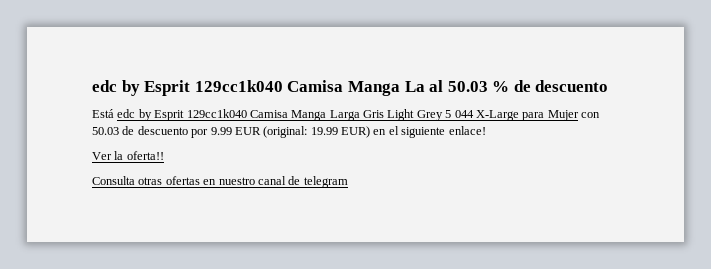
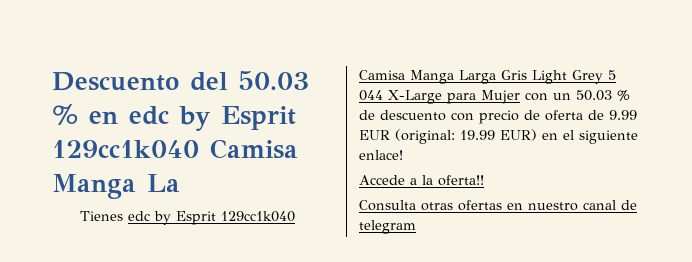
(92, 86) none -> [52,71,309,91] [52,104,118,125] Descuento del 50.03 % en
[429,80,609,92] [92,109,114,118] al 50.03 % de descuento // Está -> [80,211,124,221] // Tienes
[92,126,209,138] 50.03 de descuento por -> [553,90,630,101] [359,110,604,124] un 50.03 % de descuento con precio de oferta de
[92,152,112,160] Ver -> [359,175,417,185] Accede a

